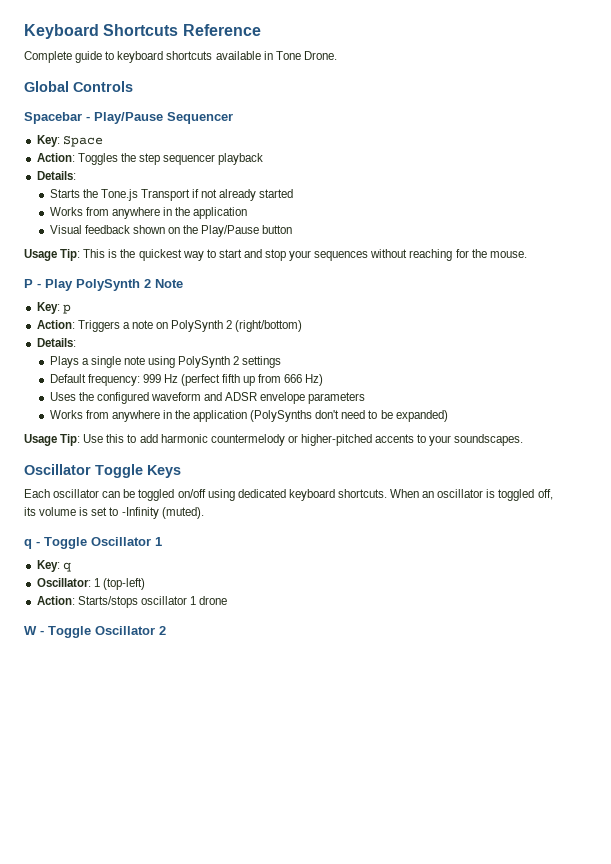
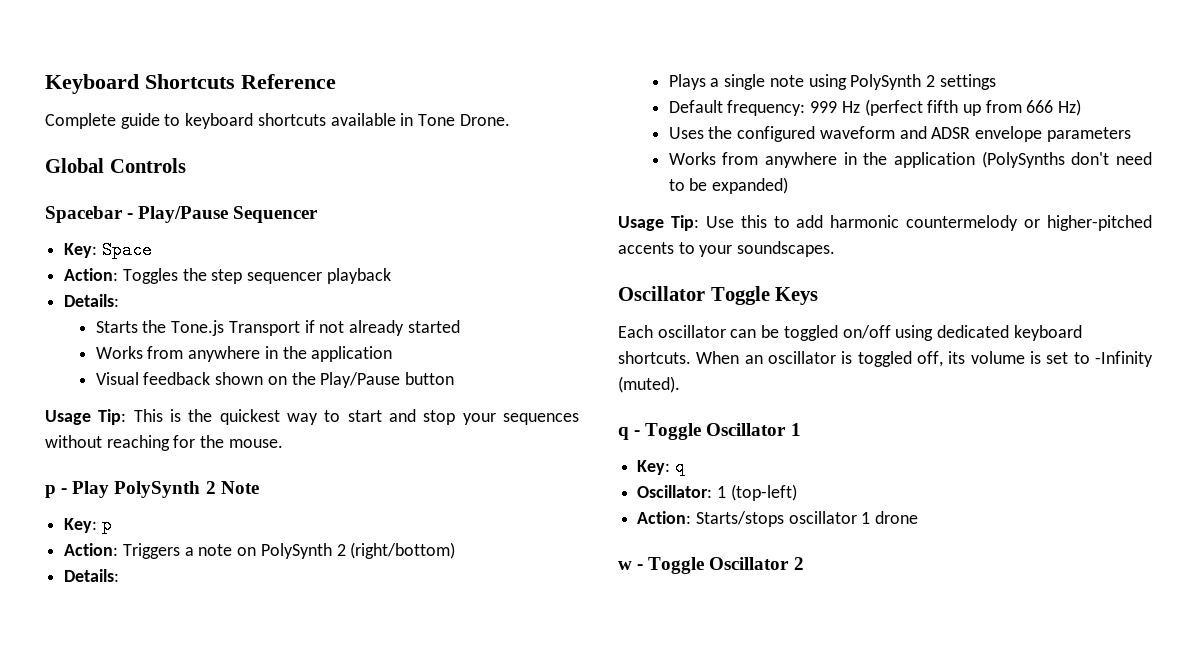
[24,279,33,288] P -> [45,485,56,498] p
[24,626,37,635] W -> [618,561,632,570] w

